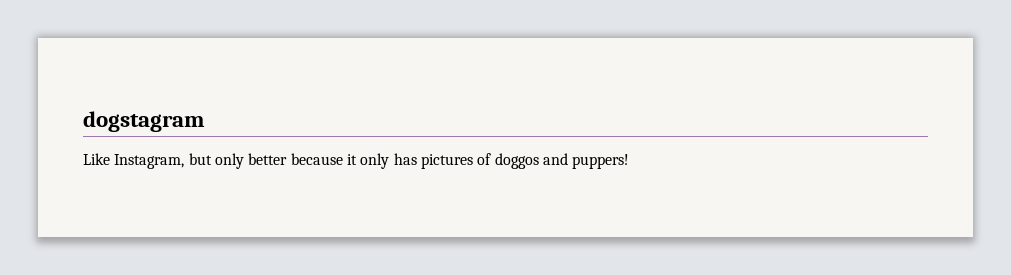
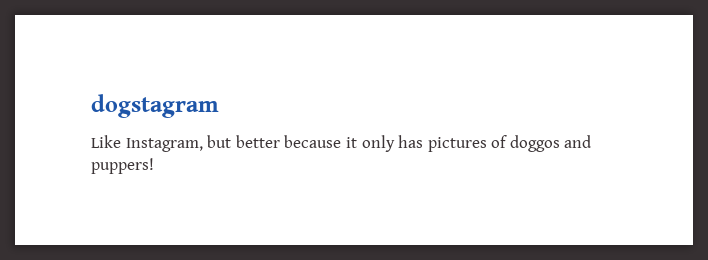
[214,153,244,169] only -> (232, 141) none

